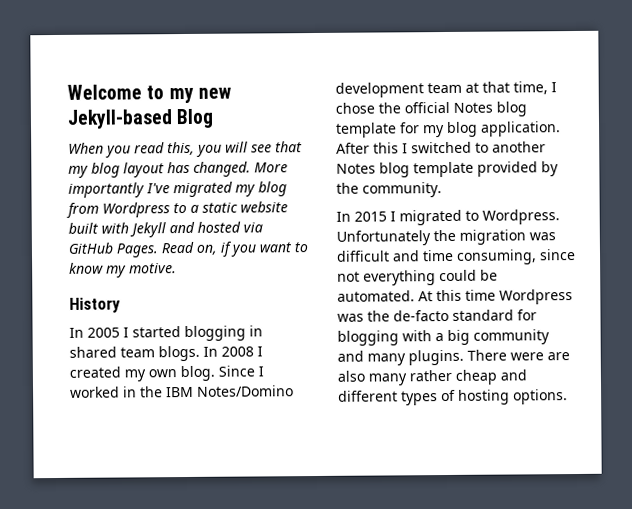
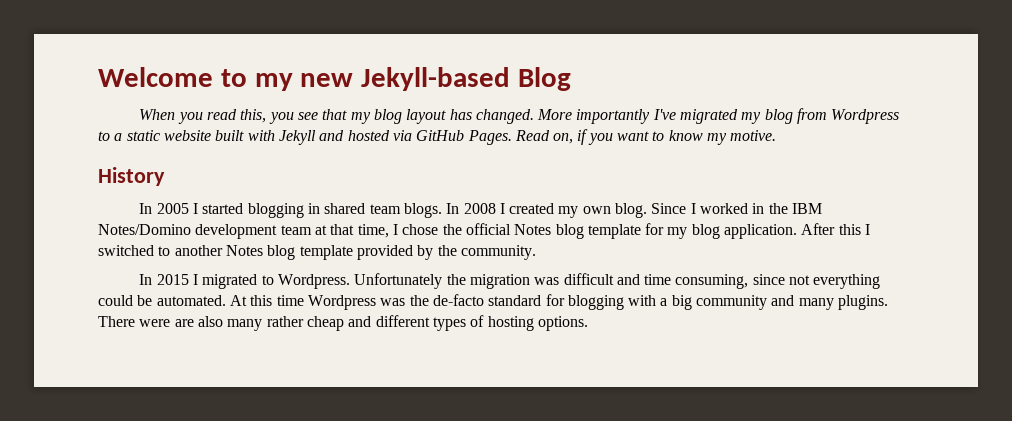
[225,141,248,153] will -> (294, 118) none

